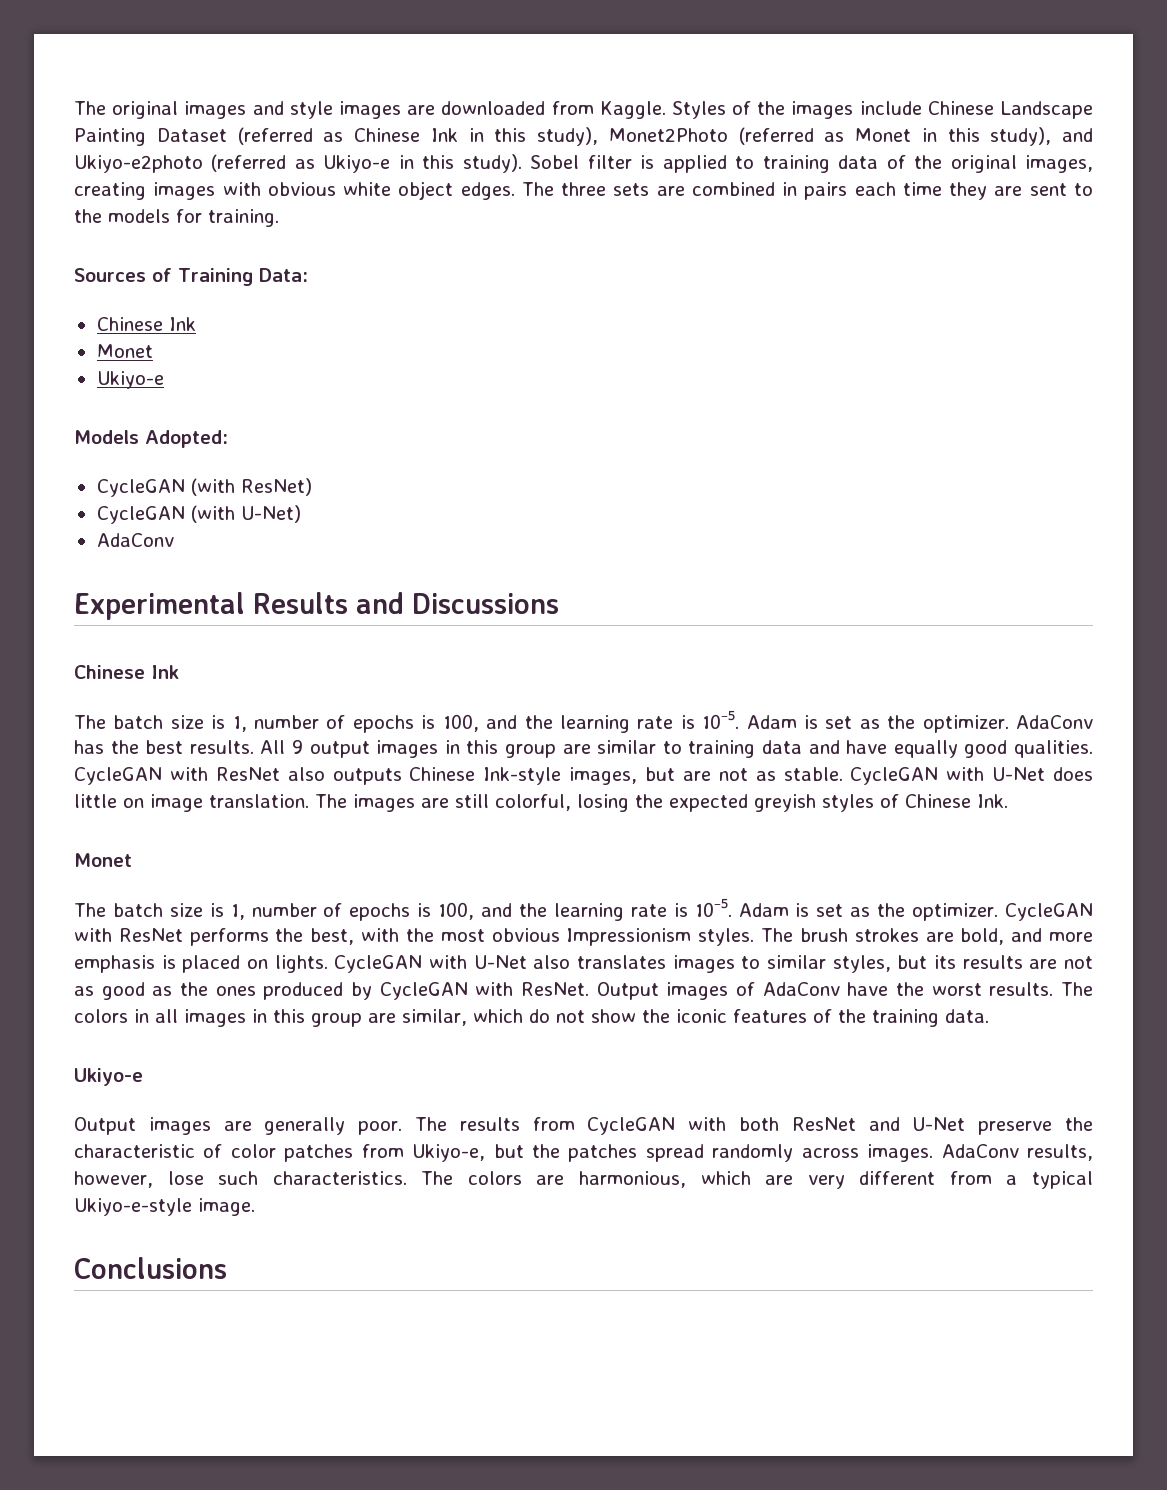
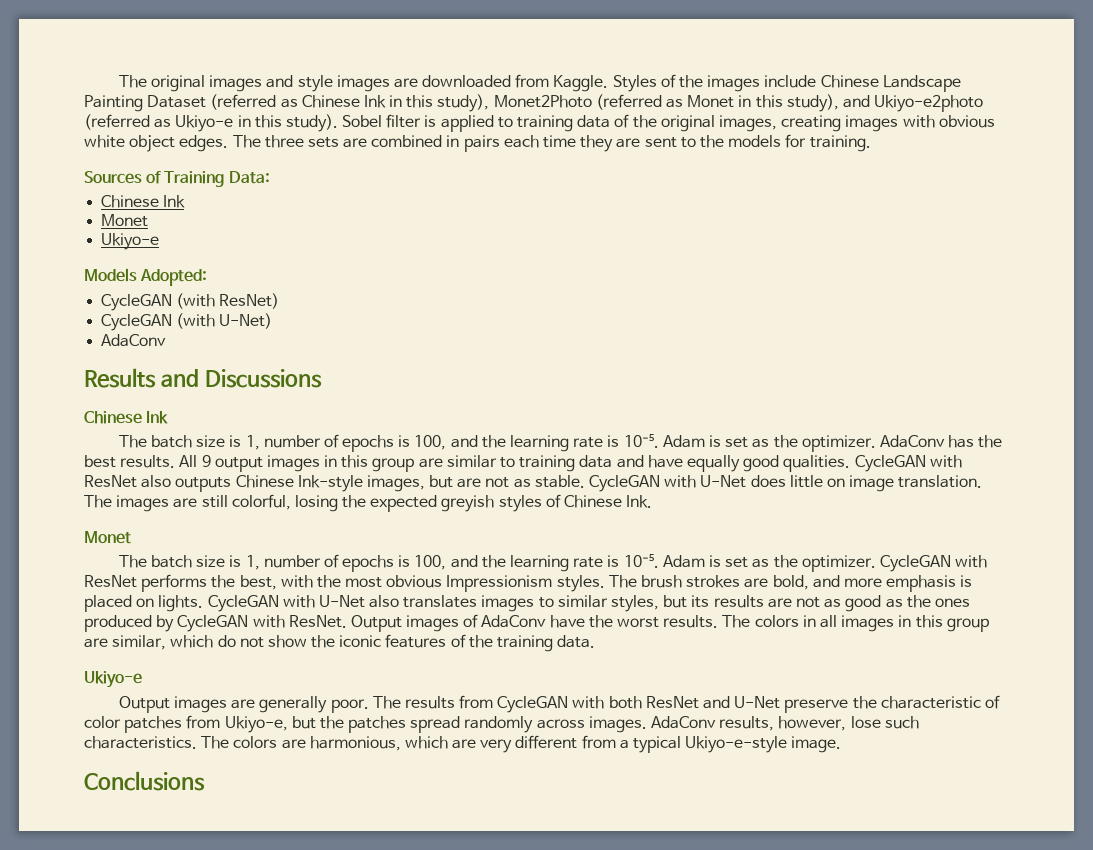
[74,592,245,620] Experimental -> (167, 340) none

